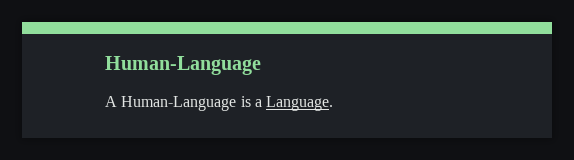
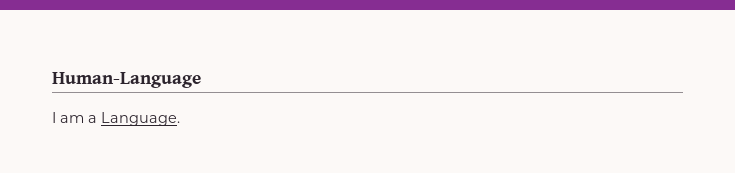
[105,96,251,111] A Human-Language is -> [52,112,84,123] I am

